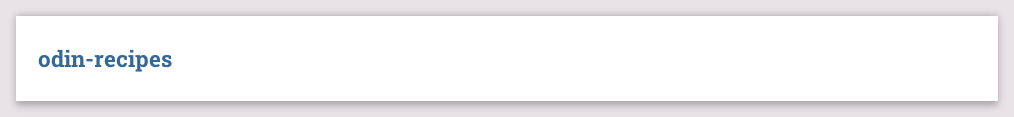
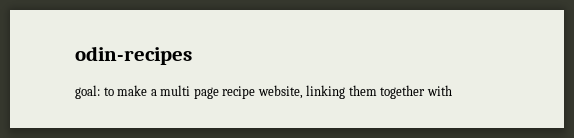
(172, 60) none -> [75,85,452,99] // goal: to make a multi page recipe website, linking them together with

